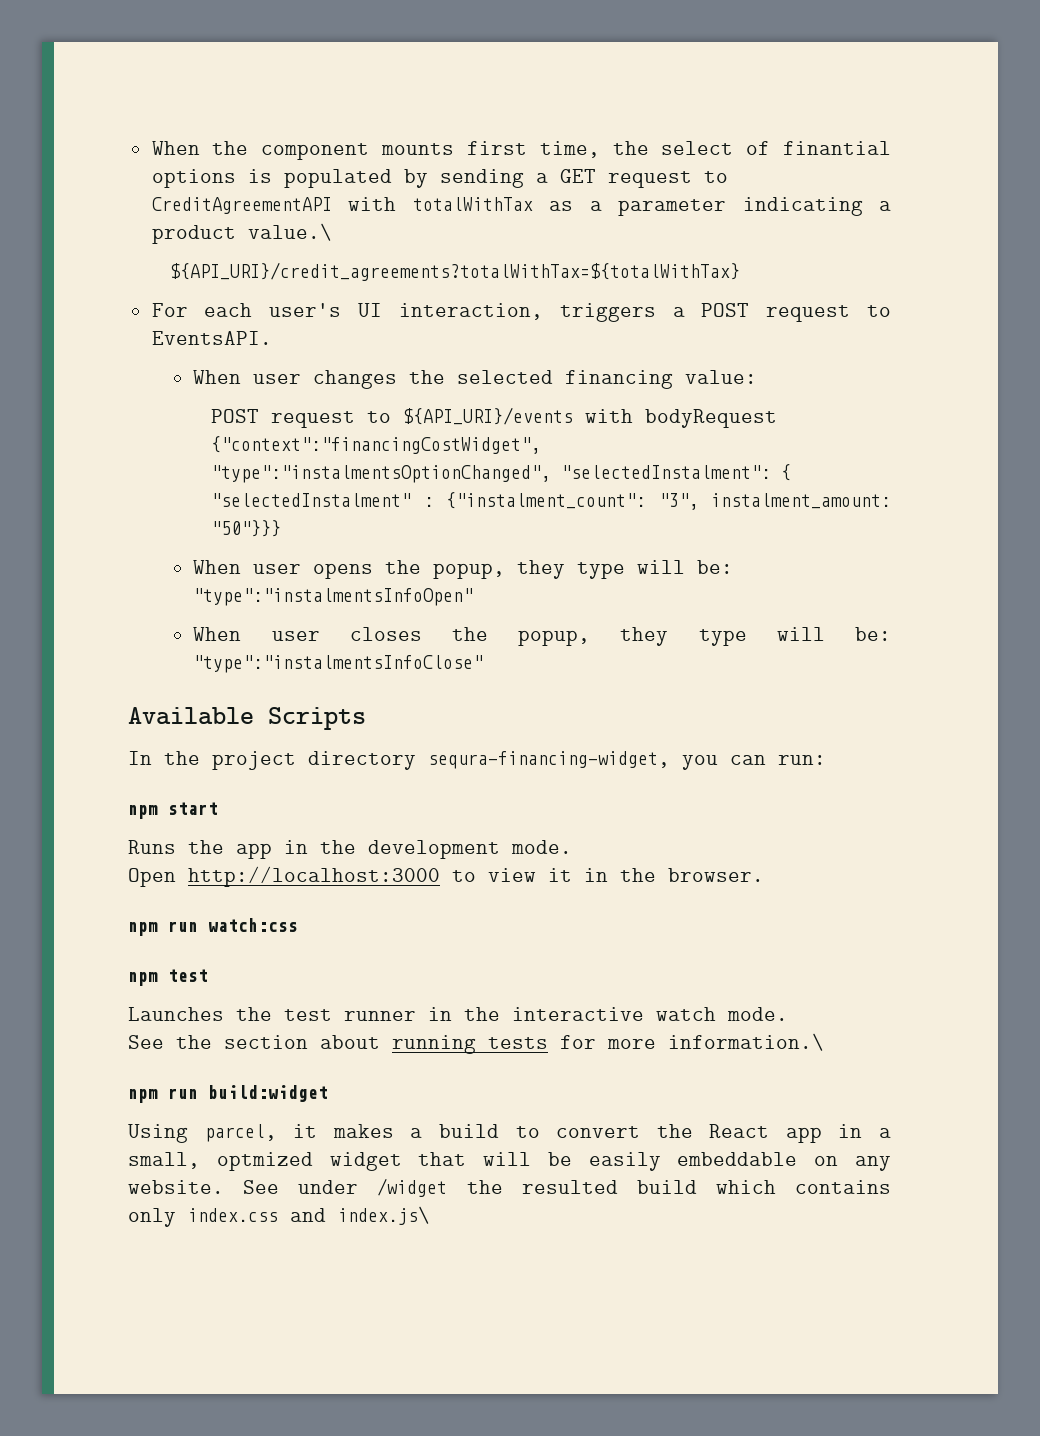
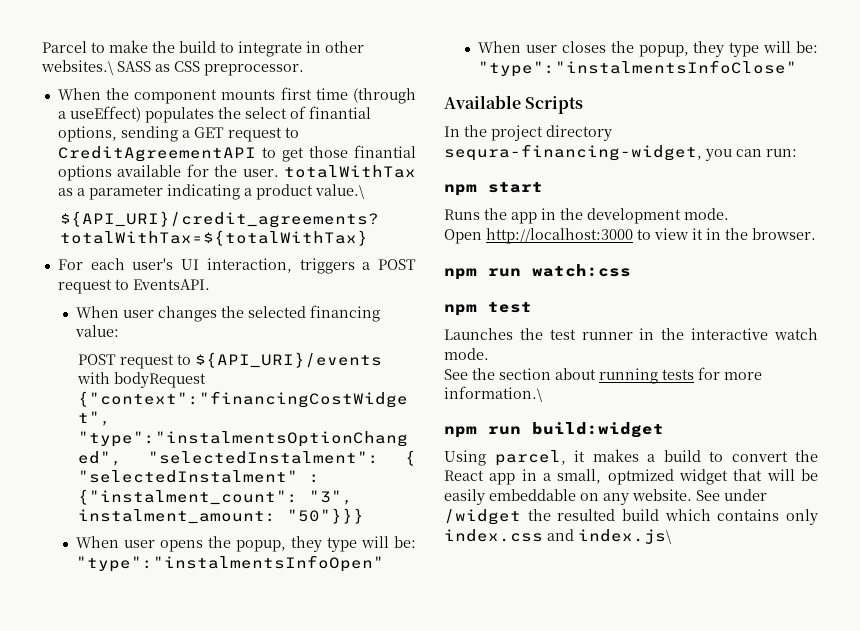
(151, 148) none -> [42,40,364,57] [41,60,304,76] Parcel to make the build to integrate in other websites.\ SASS as CSS preprocessor. //
[539,141,892,158] [151,169,428,188] time, the select of finantial options is populated by -> [315,88,417,104] [57,106,371,123] [57,126,117,142] time (through a useEffect) populates the select of finantial options,
[348,197,397,211] with -> [261,145,416,162] [57,164,279,181] to get those finantial options available for the user.

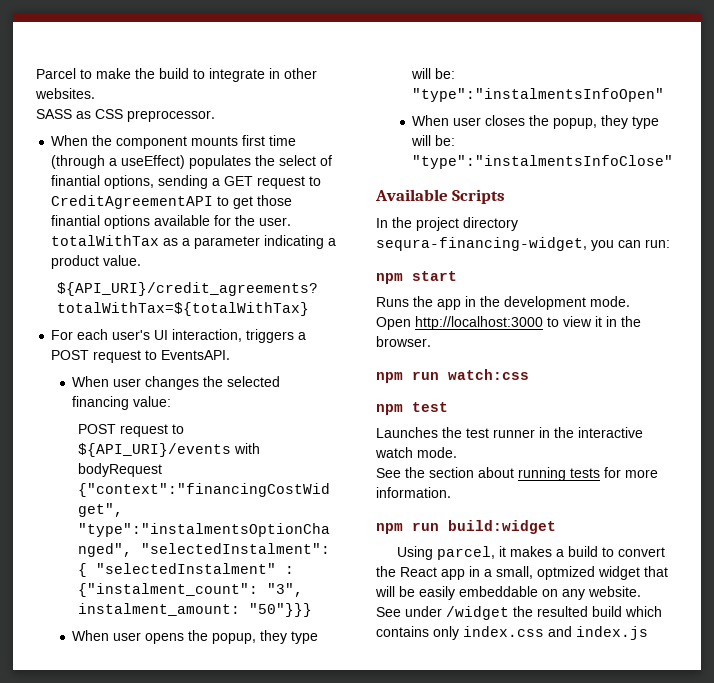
[41,60,113,75] websites.\ -> [35,88,95,99] websites. //
[314,184,364,199] value.\ -> [103,255,142,266] value.
[444,386,542,402] information.\ -> [376,487,451,498] information.
(692, 495) none -> (641, 591) //
[578,529,671,544] index.js\ -> [576,626,648,640] index.js

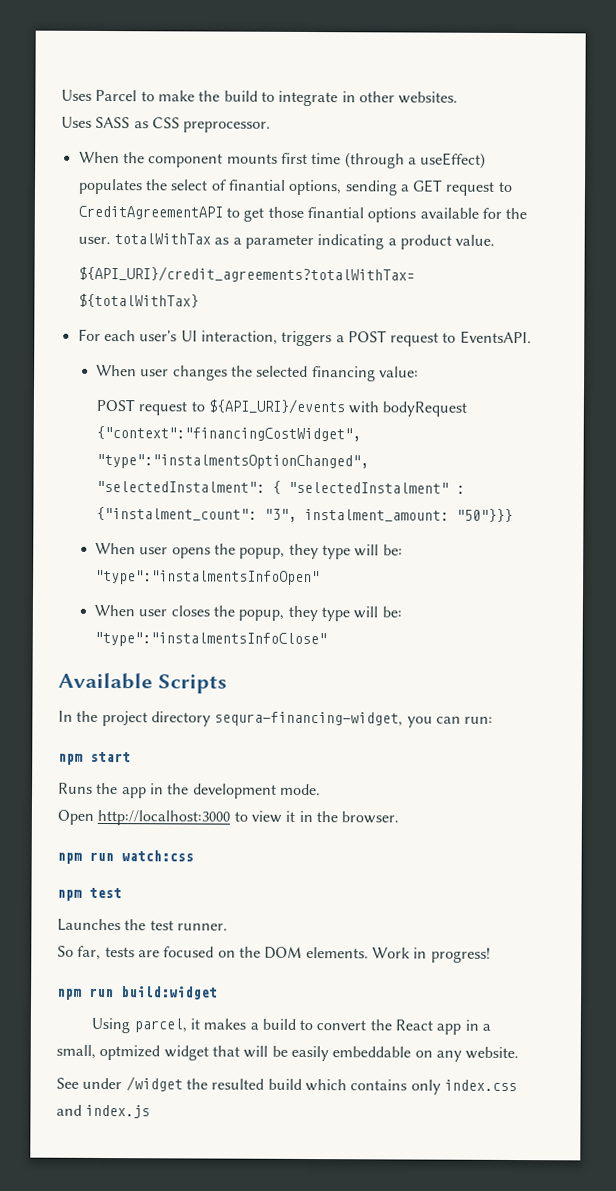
(36, 73) none -> [61,89,92,101] Uses
(95, 93) none -> [61,116,92,128] Uses
[493,427,643,438] [375,447,457,458] [376,467,658,481] [376,487,451,498] runner in the interactive watch mode. // See the section about running tests for more information. -> [176,923,228,931] [57,945,491,963] runner. // So far, tests are focused on the DOM elements. Work in progress!

